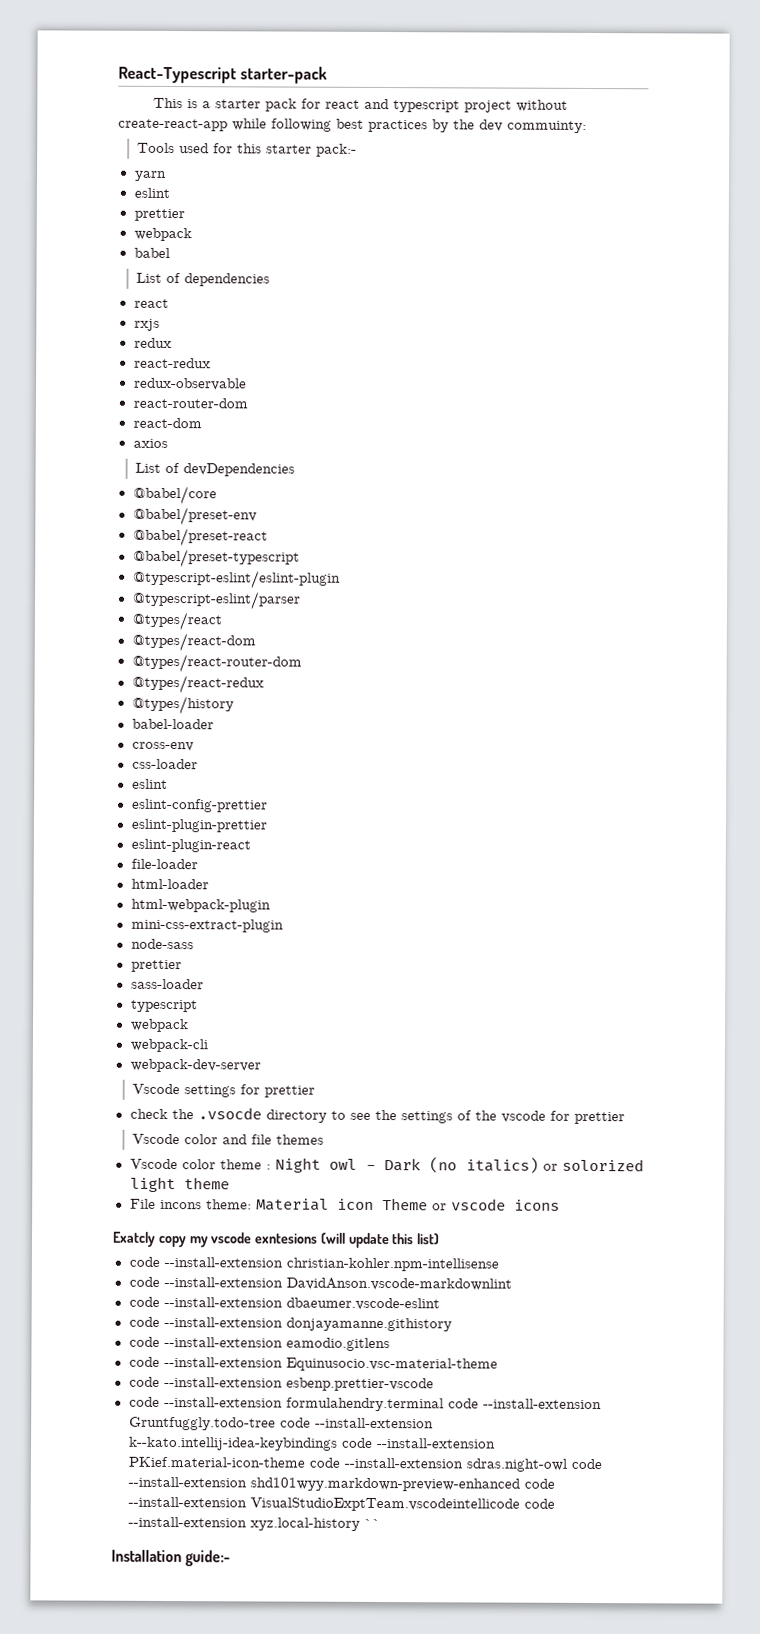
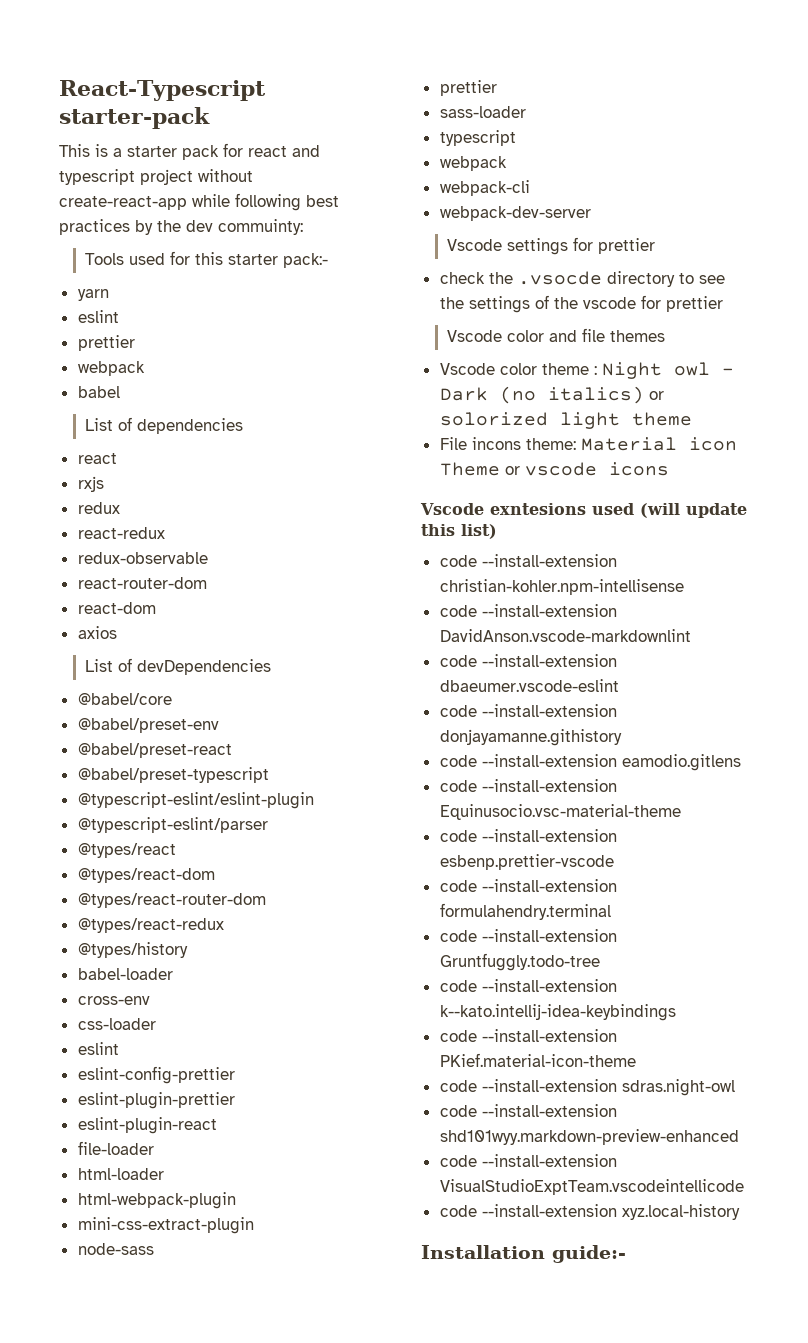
[112,1231,319,1248] Exatcly copy my vscode exntesions -> [420,503,634,515] Vscode exntesions used
(444, 1404) none -> (611, 911) //
(276, 1423) none -> (600, 962) //
(338, 1443) none -> (676, 1012) //
(305, 1462) none -> (636, 1060) //
(567, 1465) none -> (735, 1087) //
(520, 1484) none -> (739, 1137) //
(520, 1504) none -> (744, 1187) //
[363,1518,381,1529] `` -> (740, 1212) none

